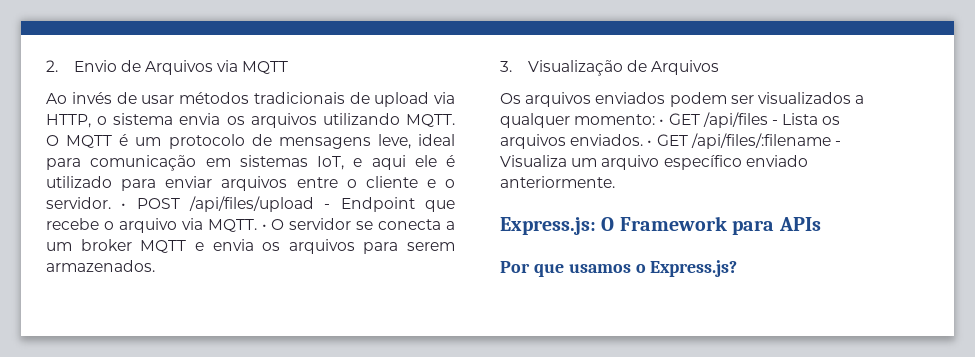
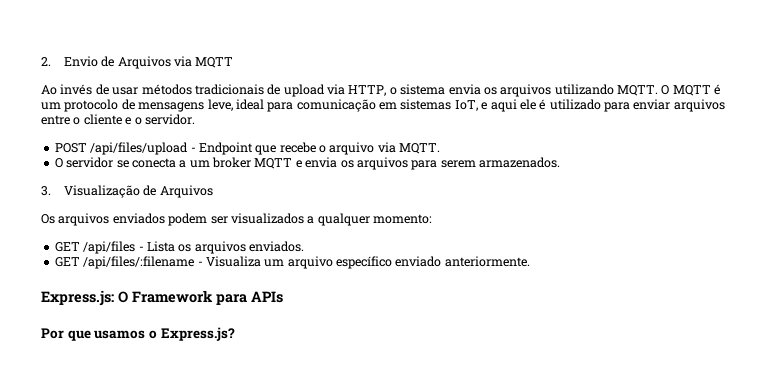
[121,203,127,209] • -> (195, 119) //
[261,224,267,230] • -> (441, 148) //
[659,119,665,125] • -> (432, 219) //
[647,140,653,146] • -> (304, 246) //

